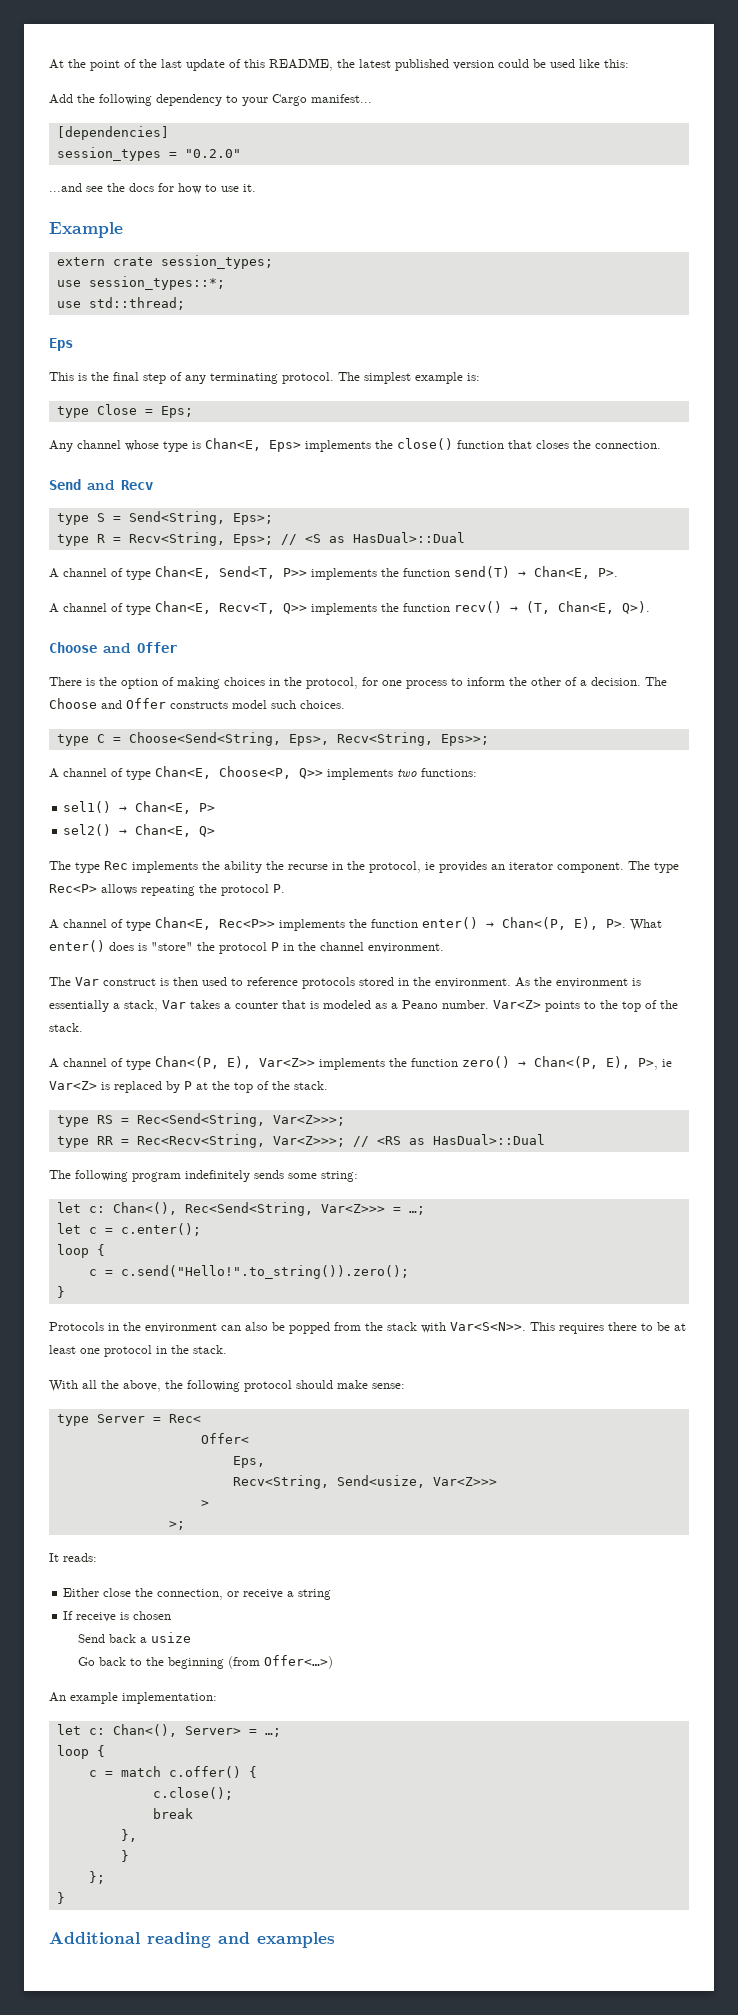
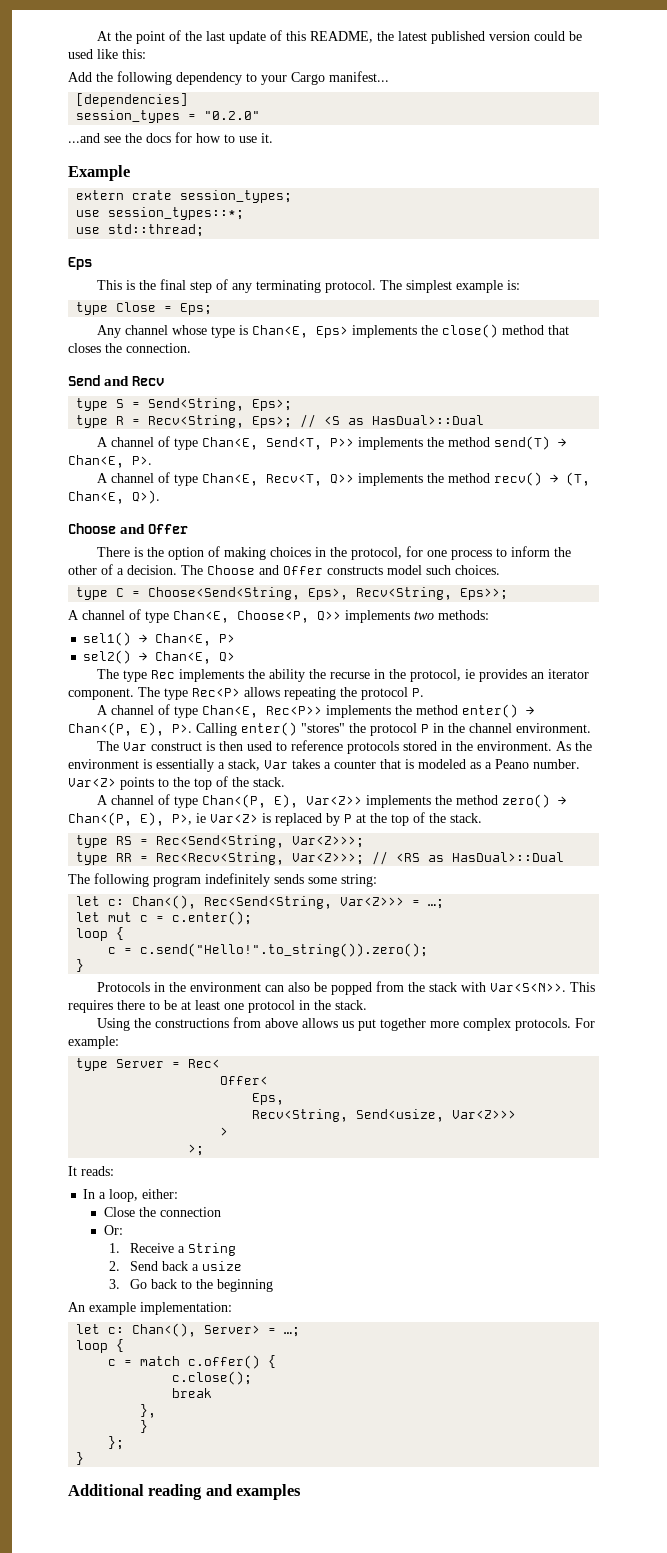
[457,440,504,449] function -> [502,325,545,335] method
[403,568,450,577] function -> [448,437,491,447] method
[403,603,450,612] function -> [448,473,491,483] method
[421,768,477,777] functions: -> [438,610,489,620] methods:
[371,919,418,928] function -> [416,705,459,715] method
[630,919,662,931] [49,940,193,952] What enter() does is "store" -> [196,722,345,736] Calling enter() "stores"
[411,1058,458,1067] function -> [456,795,499,805] method
(81, 1228) none -> [108,912,133,922] mut
[49,1380,405,1392] With all the above, the following protocol should make sense: -> [97,1017,596,1031] [68,1036,119,1049] Using the constructions from above allows us put together more complex protocols. For example:
[63,1588,332,1600] [63,1611,172,1622] Either close the connection, or receive a string // If receive is chosen // -> [83,1189,179,1202] [103,1207,221,1217] [103,1225,123,1235] [109,1243,236,1256] [109,1261,121,1271] In a loop, either: // Close the connection // Or: // 1. Receive a String // 2.
(192, 1637) none -> [109,1279,121,1289] 3.
[228,1655,334,1669] (from Offer<…>) -> (273, 1285) none

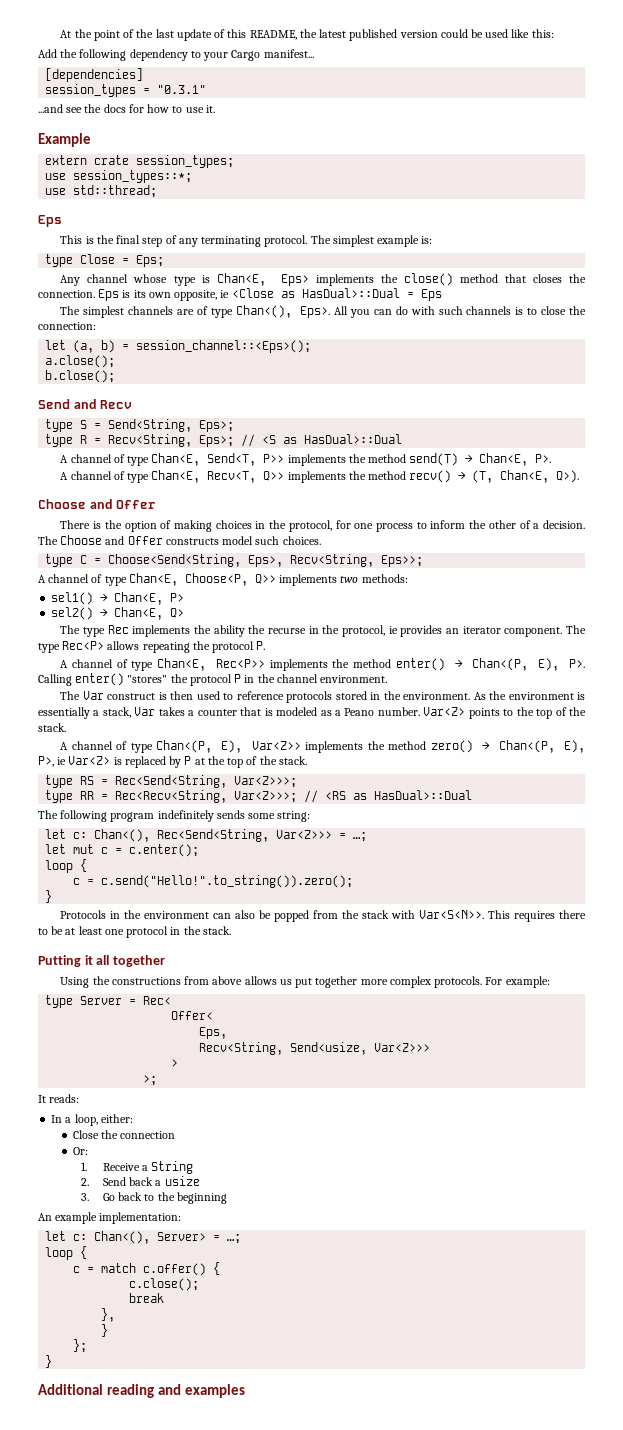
[204,111,261,120] "0.2.0" -> [157,85,207,94] "0.3.1"
(191, 348) none -> [98,288,442,301] [60,305,586,318] [38,322,96,330] [45,340,312,353] [45,355,116,368] [45,370,116,383] Eps is its own opposite, ie <Close as HasDual>::Dual = Eps // The simplest channels are of type Chan<(), Eps>. All you can do with such channels is to close the connection: // let (a, b) = session_channel::<Eps>(); // a.close(); // b.close();
(367, 1005) none -> [38,955,165,967] // Putting it all together

